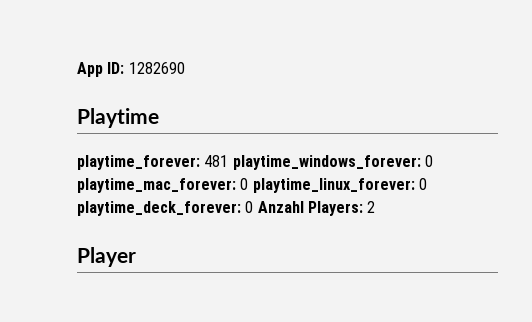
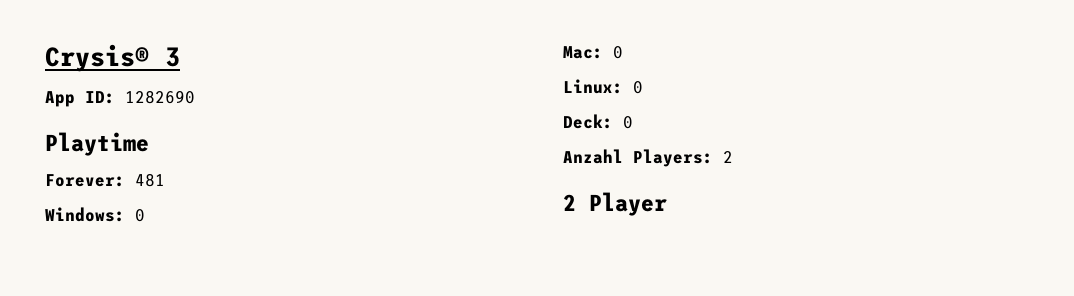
(77, 69) none -> [45,44,180,72] Crysis® 3 //
[77,155,200,170] playtime_forever: -> [45,174,125,187] Forever:
[232,155,433,170] [77,178,427,193] [77,201,254,216] playtime_windows_forever: 0 playtime_mac_forever: 0 playtime_linux_forever: 0 playtime_deck_forever: 0 -> [45,207,145,222] [563,46,623,59] [563,79,643,94] [563,114,633,129] // Windows: 0 // Mac: 0 // Linux: 0 // Deck: 0 //
(376, 207) none -> [563,194,576,211] 2

